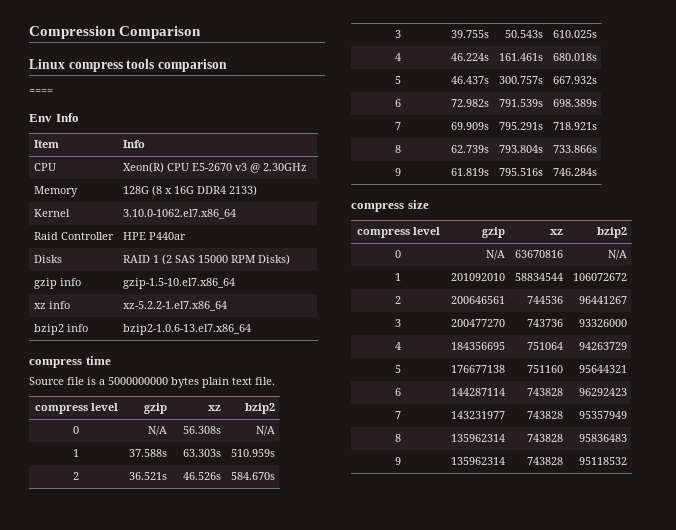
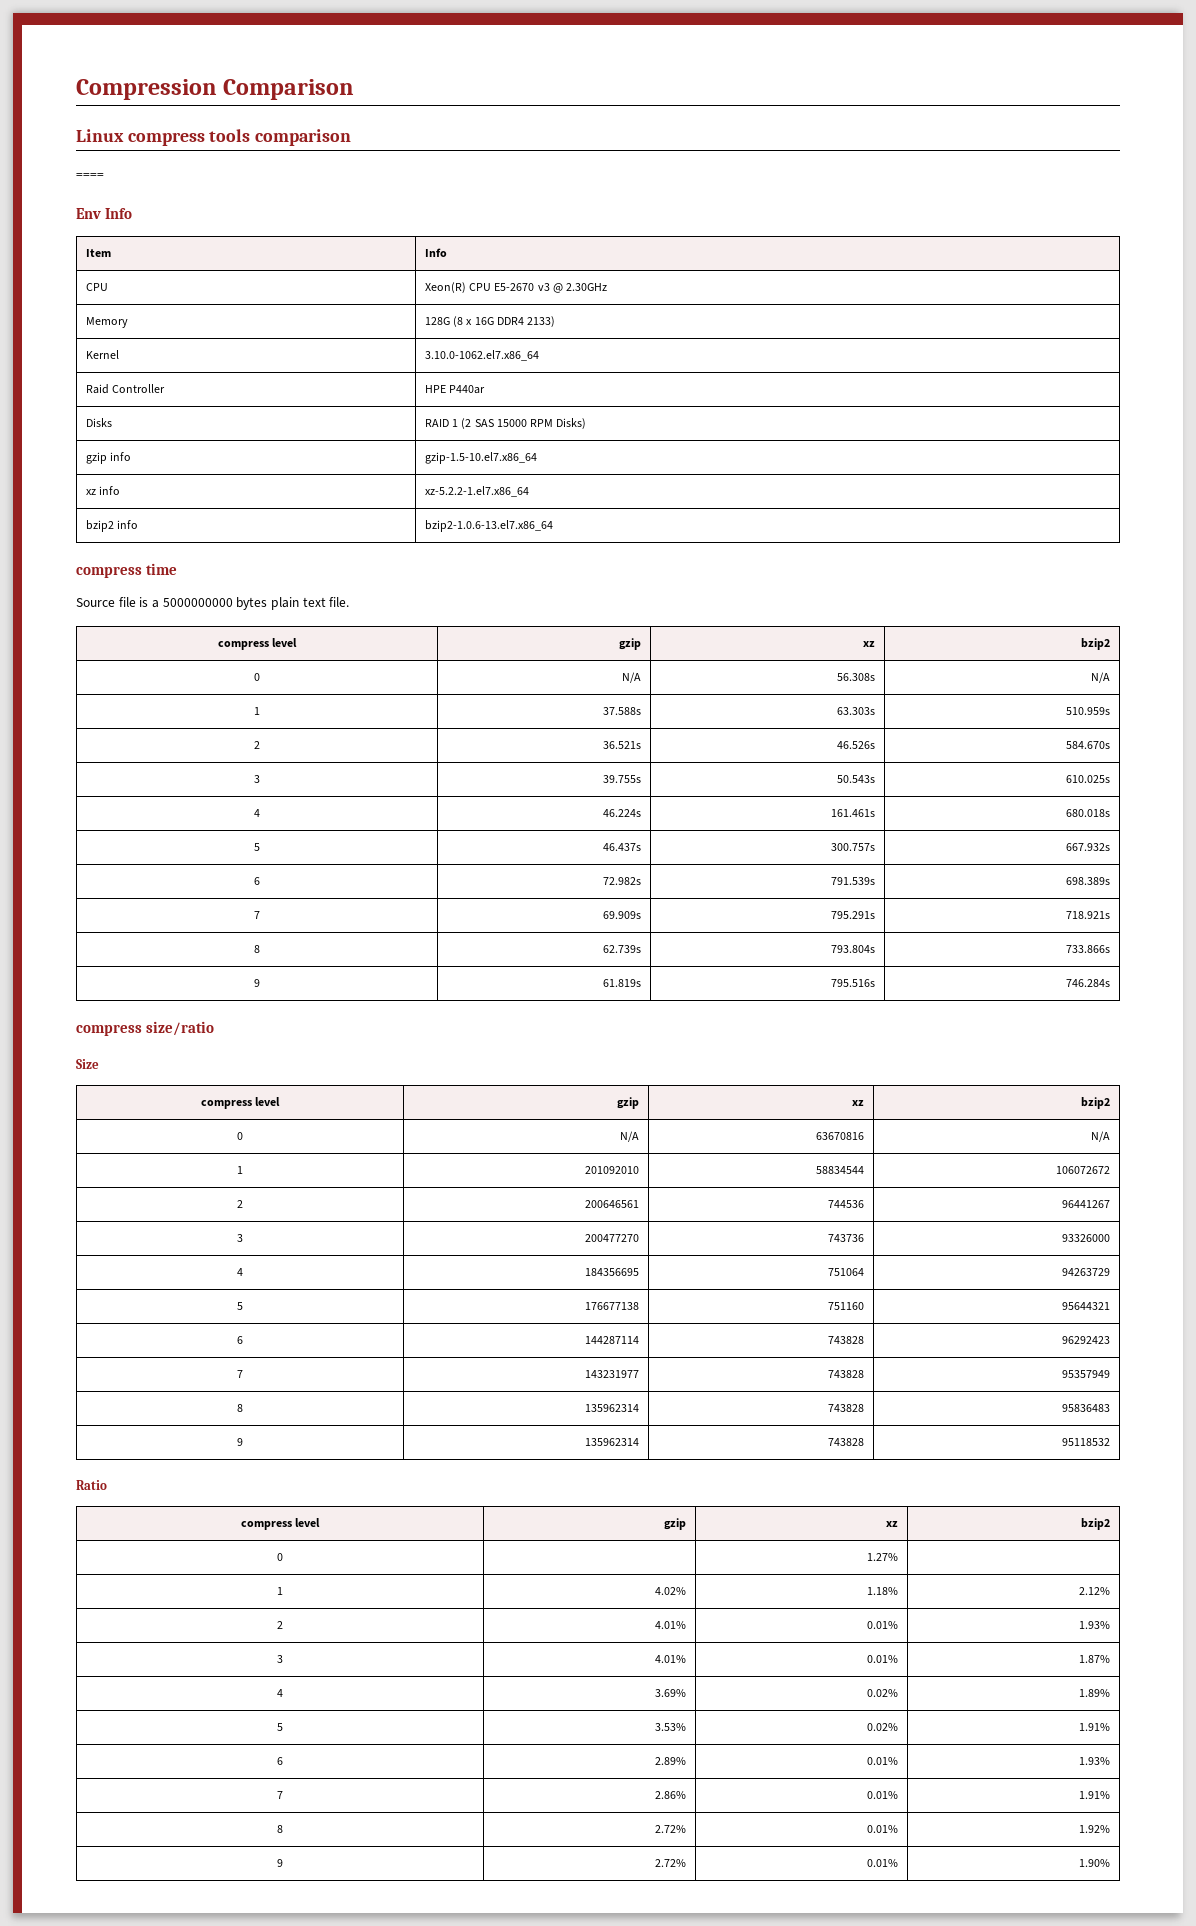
[407,200,429,209] size -> [146,1021,215,1036] [76,1059,99,1069] size/ratio // Size
(628, 461) none -> [76,1480,107,1490] [240,1518,321,1530] [664,1518,687,1530] [886,1521,899,1527] [1081,1518,1111,1530] [277,1553,283,1561] [867,1553,899,1561] [277,1587,283,1595] [655,1587,687,1595] [867,1587,899,1595] [1079,1587,1111,1595] [277,1621,283,1629] [655,1621,687,1629] [867,1621,899,1629] [1079,1621,1111,1629] [277,1655,283,1663] [655,1655,687,1663] [867,1655,899,1663] [1079,1655,1111,1663] [277,1689,283,1697] [655,1689,687,1697] [867,1689,899,1697] [1079,1689,1111,1697] [277,1723,283,1731] [655,1723,687,1731] [867,1723,899,1731] [1079,1723,1111,1731] [277,1757,283,1765] [655,1757,687,1765] [867,1757,899,1765] [1079,1757,1111,1765] [277,1791,283,1799] [655,1791,687,1799] [867,1791,899,1799] [1079,1791,1111,1799] [277,1825,283,1833] [655,1825,687,1833] [867,1825,899,1833] [1079,1825,1111,1833] [277,1859,283,1867] [655,1859,687,1867] [867,1859,899,1867] [1079,1859,1111,1867] // Ratio // compress level | gzip | xz | bzip2 // 0 | | 1.27% | // 1 | 4.02% | 1.18% | 2.12% // 2 | 4.01% | 0.01% | 1.93% // 3 | 4.01% | 0.01% | 1.87% // 4 | 3.69% | 0.02% | 1.89% // 5 | 3.53% | 0.02% | 1.91% // 6 | 2.89% | 0.01% | 1.93% // 7 | 2.86% | 0.01% | 1.91% // 8 | 2.72% | 0.01% | 1.92% // 9 | 2.72% | 0.01% | 1.90%

